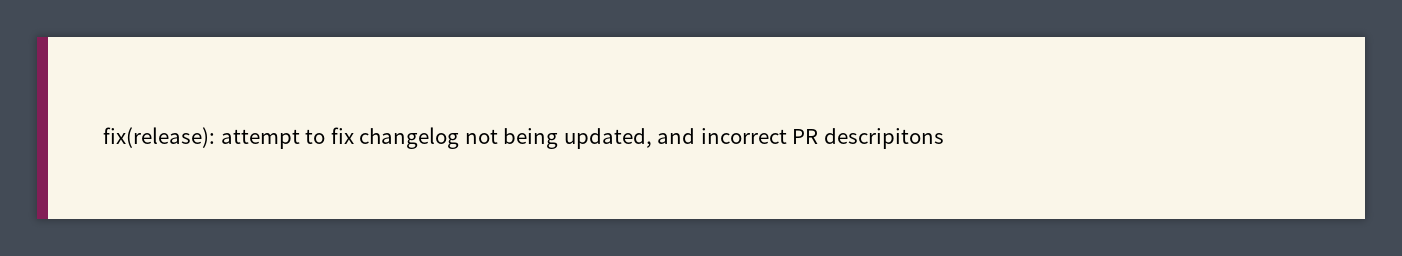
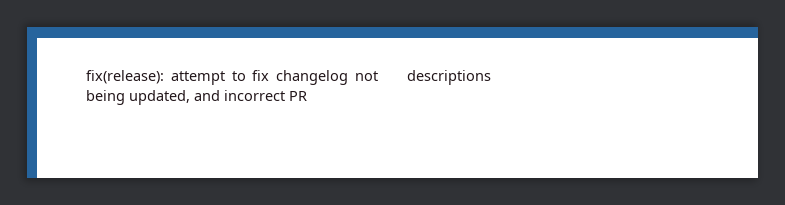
[823,128,944,149] descripitons -> [407,70,491,85] descriptions

